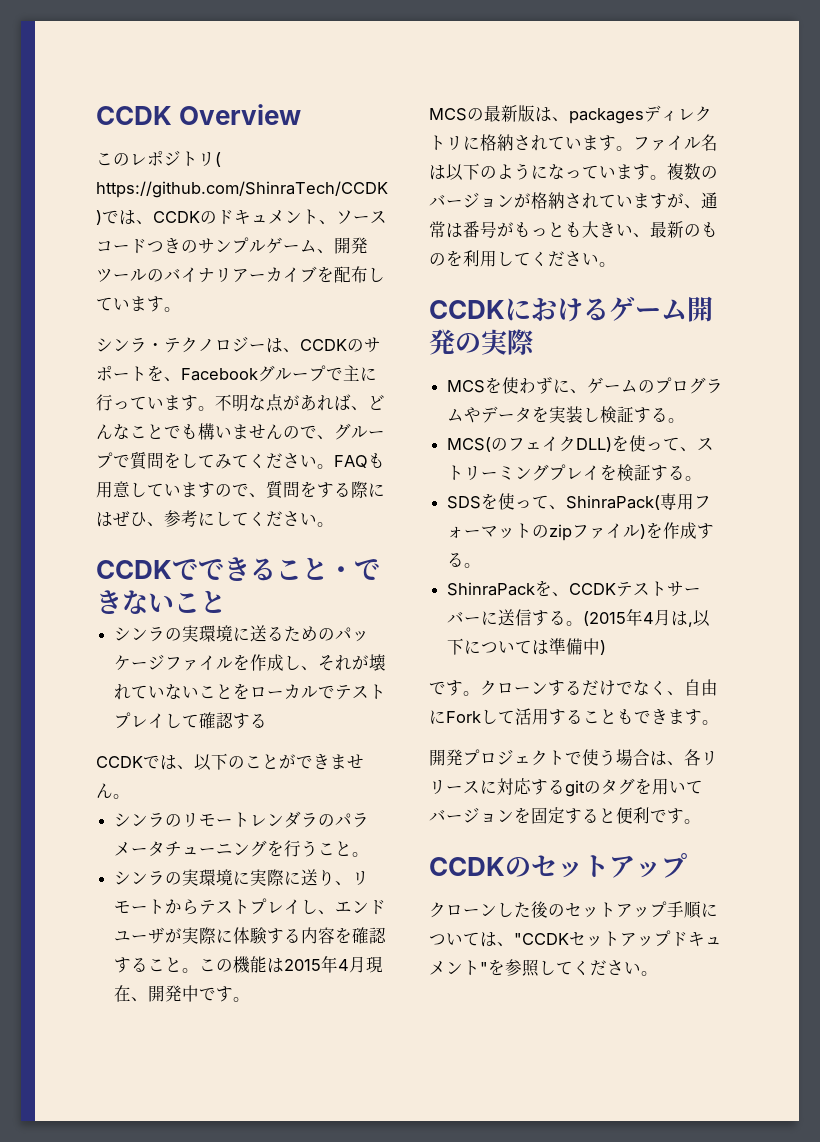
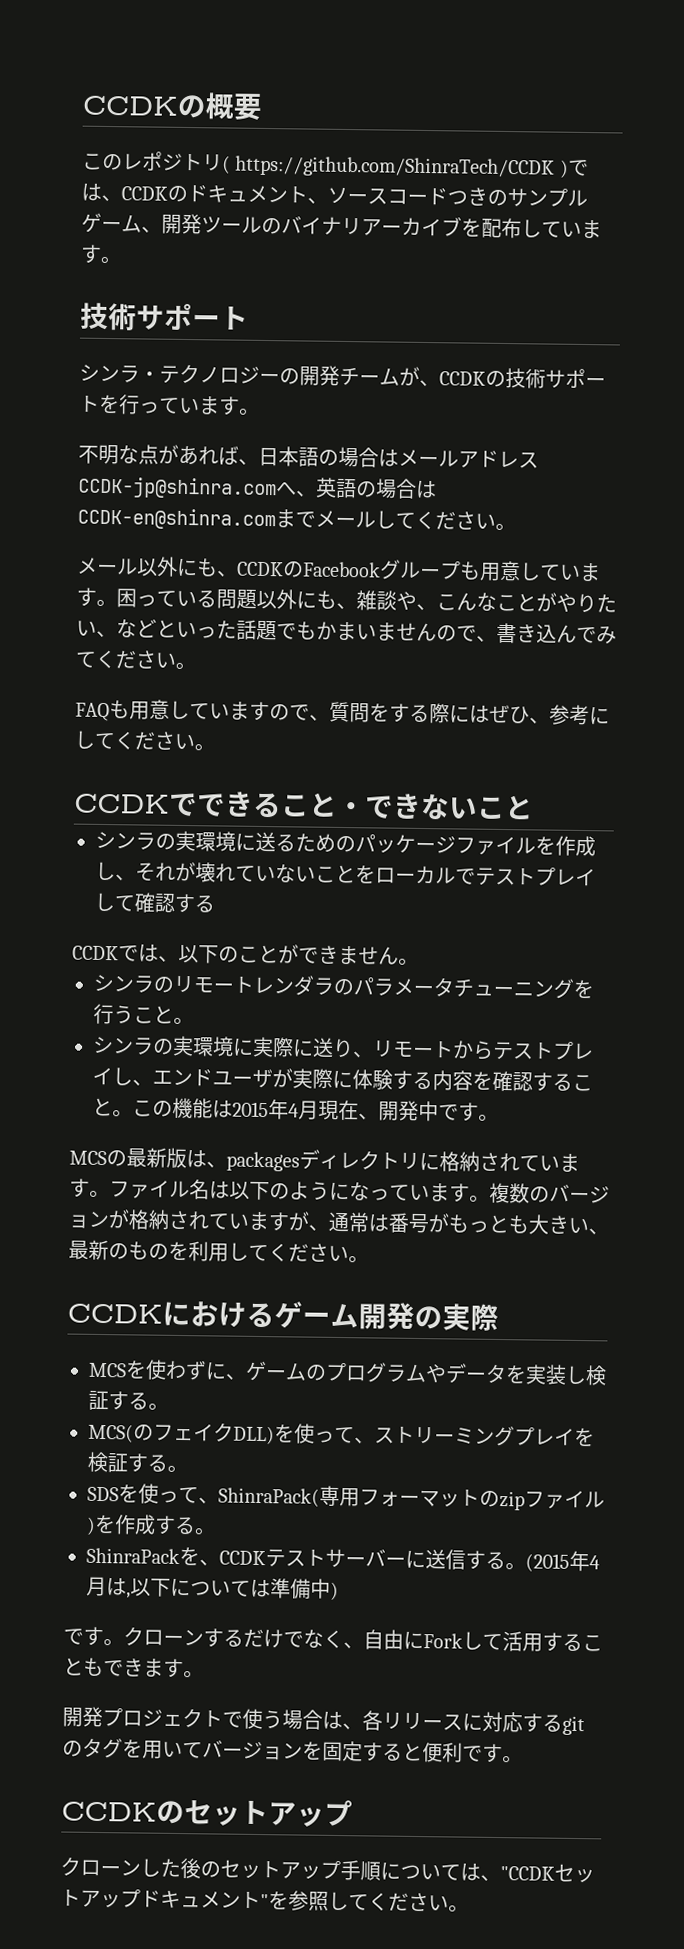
[96,104,302,125] CCDK Overview -> [82,92,263,120] CCDKの概要
(181, 309) none -> [80,302,249,331] // 技術サポート
[266,338,364,353] は、CCDKの -> [279,365,546,389] の開発チームが、CCDKの技術
[164,365,377,382] 、Facebookグループで主に -> (120, 404) none
(215, 408) none -> (260, 411) //
[368,395,385,410] [96,423,385,440] [96,452,215,470] どんなことでも構いませんので、グループで質問をして -> [258,446,539,469] [77,476,437,500] [77,507,516,532] [77,556,601,582] [76,587,617,614] [76,618,597,644] 日本語の場合はメールアドレスCCDK-jp@shinra.comへ、英語の場合はCCDK-en@shinra.comまでメールしてください。 // メール以外にも、CCDKのFacebookグループも用意しています。困っている問題以外にも、雑談や、こんなことがやりたい、などといった話題でもかまいませんので、書き込んで
(334, 466) none -> (196, 666) //

